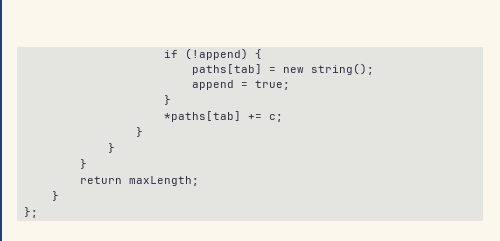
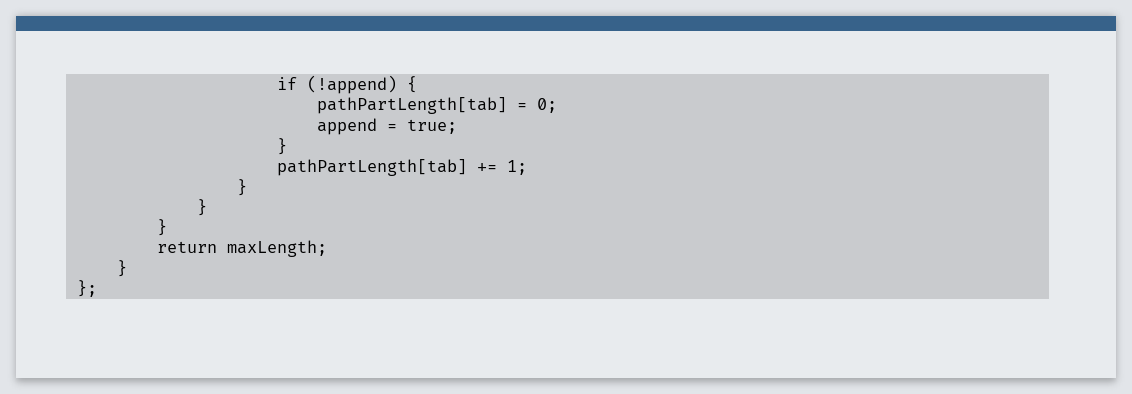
[191,63,374,75] paths[tab] = new string(); -> [316,97,557,114] pathPartLength[tab] = 0;
[163,111,283,122] *paths[tab] += c; -> [276,159,527,176] pathPartLength[tab] += 1;

